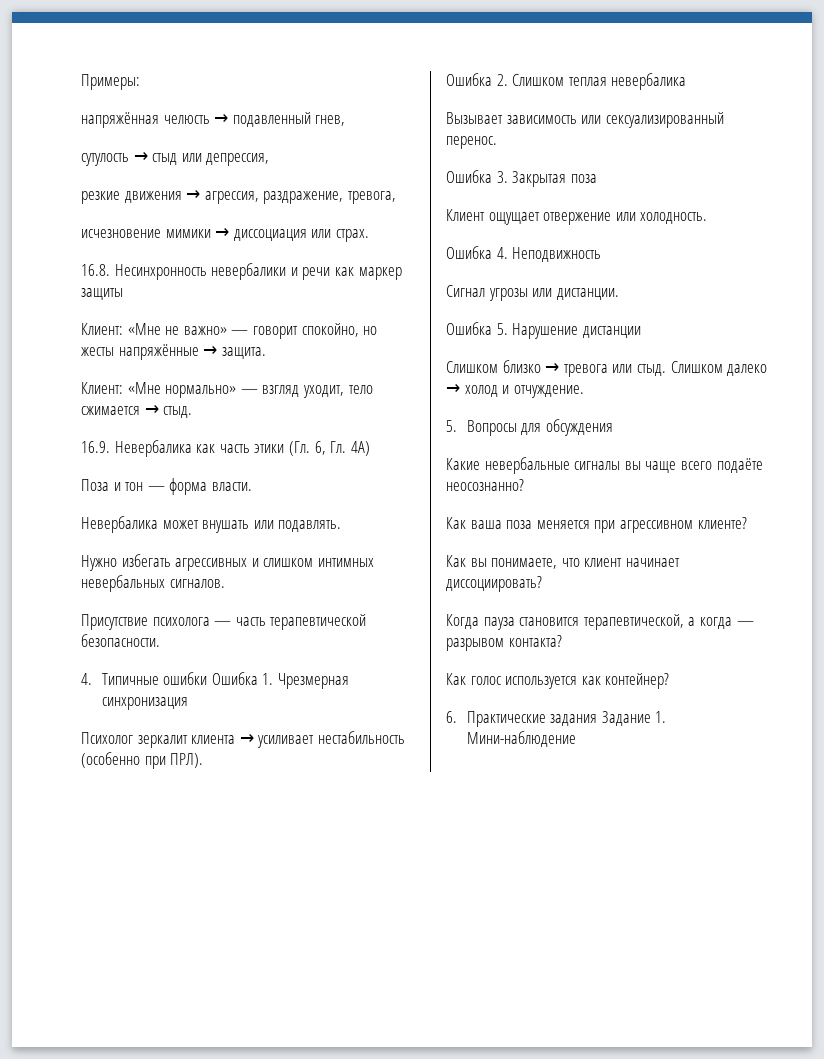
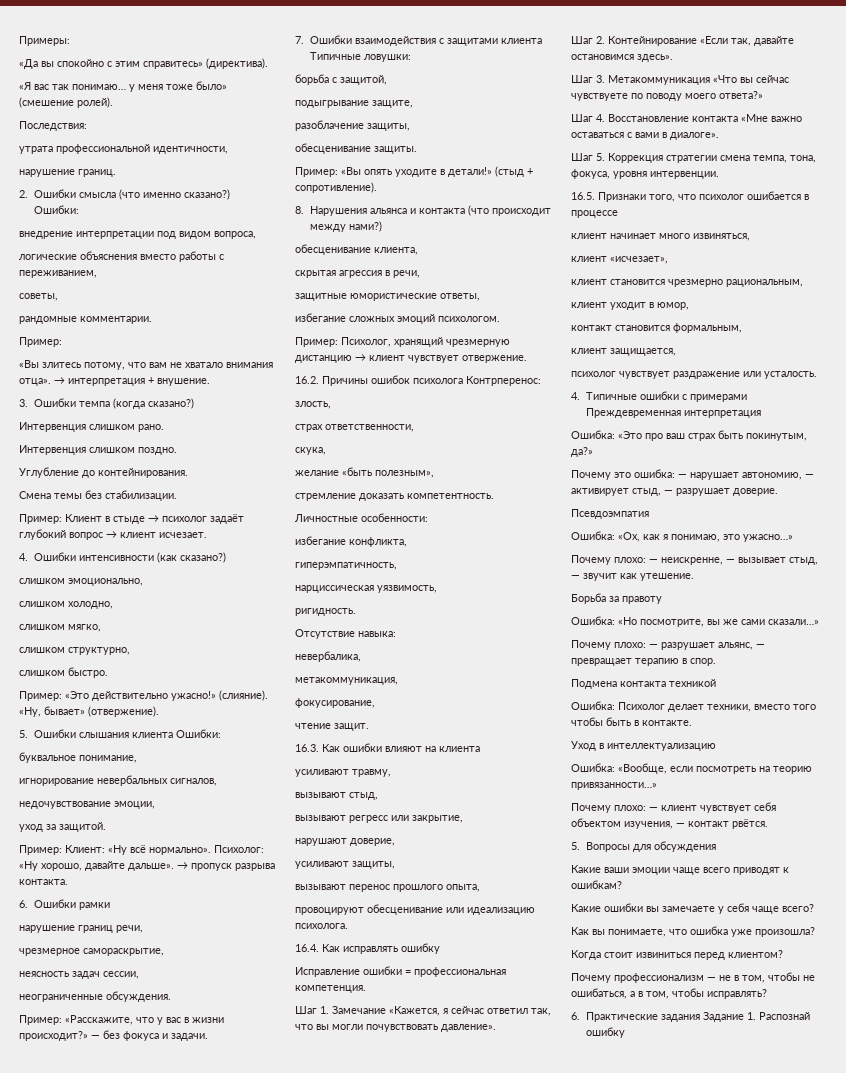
[81,112,346,128] [81,152,270,166] [81,190,396,204] [81,228,369,242] [81,263,402,280] [81,288,123,300] [81,323,378,339] [81,344,266,360] [81,382,373,398] [81,405,193,418] [81,440,370,457] [81,478,252,495] [81,516,342,533] [81,554,374,571] [81,575,225,592] [81,614,367,630] [81,634,160,647] [81,672,349,689] [101,697,188,710] [81,731,405,748] [81,752,204,769] [446,73,687,90] [446,112,724,128] [446,136,497,149] [446,170,597,187] [446,209,708,225] [446,246,602,262] [446,285,619,301] [446,322,641,339] [446,360,768,377] [446,384,584,398] напряжённая челюсть → подавленный гнев, // сутулость → стыд или депрессия, // резкие движения → агрессия, раздражение, тревога, // исчезновение мимики → диссоциация или страх. // 16.8. Несинхронность невербалики и речи как маркер защиты // Клиент: «Мне не важно» — говорит спокойно, но жесты напряжённые → защита. // Клиент: «Мне нормально» — взгляд уходит, тело сжимается → стыд. // 16.9. Невербалика как часть этики (Гл. 6, Гл. 4A) // Поза и тон — форма власти. // Невербалика может внушать или подавлять. // Нужно избегать агрессивных и слишком интимных невербальных сигналов. // Присутствие психолога — часть терапевтической безопасности. // 4. Типичные ошибки Ошибка 1. Чрезмерная синхронизация // Психолог зеркалит клиента → усиливает нестабильность (особенно при ПРЛ). // Ошибка 2. Слишком теплая невербалика // Вызывает зависимость или сексуализированный перенос. // Ошибка 3. Закрытая поза // Клиент ощущает отвержение или холодность. // Ошибка 4. Неподвижность // Сигнал угрозы или дистанции. // Ошибка 5. Нарушение дистанции // Слишком близко → тревога или стыд. Слишком далеко → холод и отчуждение. -> [19,58,268,69] [19,81,227,92] [19,97,113,108] [19,121,87,131] [19,144,228,154] [19,169,116,177] [19,189,230,200] [33,205,79,214] [19,231,256,239] [19,251,224,262] [19,270,97,278] [19,293,58,301] [19,316,152,324] [19,337,62,347] [19,360,273,370] [19,377,210,386] [19,398,194,409] [19,422,164,432] [19,445,177,455] [19,467,188,478] [19,490,177,501] [19,514,244,524] [19,529,207,540] [19,552,226,563] [19,578,143,586] [19,601,113,609] [19,624,101,632] [19,647,130,655] [19,667,108,678] [19,690,268,701] [19,706,159,717] [19,729,221,738] [19,752,137,763] [19,775,217,786] [19,801,155,809] [19,822,106,832] [19,845,264,855] [19,861,275,871] [19,879,68,885] [19,899,110,910] [19,925,143,933] [19,948,164,956] [19,971,139,979] [19,991,171,1002] [19,1015,224,1025] [19,1030,208,1041] [295,35,542,46] [309,52,411,62] [295,74,387,85] [295,100,413,108] [295,120,410,131] [295,143,417,154] [295,166,533,177] [295,182,377,193] [295,205,551,216] [309,221,382,232] [295,244,418,255] [295,270,420,278] [295,293,480,301] [295,313,500,324] [295,337,510,347] [295,354,527,363] [295,375,541,386] [295,401,331,409] [295,424,414,432] [295,447,326,455] [295,467,434,478] [295,493,494,501] [294,513,428,522] [295,536,407,547] [295,562,397,570] [295,585,437,593] [295,608,356,616] [295,629,396,639] [295,651,361,662] [295,677,398,685] [295,698,375,708] [295,723,369,731] [295,743,480,752] [295,769,391,777] [295,792,378,800] [295,815,463,823] [295,838,395,846] [295,861,395,869] [295,884,480,892] [295,904,535,915] [295,923,348,929] [295,943,440,954] [295,966,506,977] [295,985,366,993] [295,1006,551,1016] [295,1024,496,1032] [571,36,794,46] [571,54,673,62] [571,75,789,85] [571,91,763,101] [571,114,802,122] [571,132,719,140] [571,153,816,163] [571,169,719,179] [571,191,809,202] [571,210,618,218] [571,233,750,241] [571,256,668,264] [571,279,803,287] [571,302,689,310] [571,323,742,333] [571,348,676,356] [571,371,817,379] [571,391,747,402] [585,408,761,418] [571,430,807,441] [571,447,593,457] [571,469,814,480] [571,488,778,496] [571,509,649,519] [571,531,793,542] [571,555,818,565] [571,573,694,581] [571,593,662,604] [571,616,819,627] [571,640,765,650] [571,658,716,666] [571,679,716,689] [571,701,816,712] [571,717,692,726] [571,741,716,751] [571,763,812,774] [571,782,657,790] [571,802,776,813] [571,818,768,829] «Да вы спокойно с этим справитесь» (директива). // «Я вас так понимаю… у меня тоже было» (смешение ролей). // Последствия: // утрата профессиональной идентичности, // нарушение границ. // 2. Ошибки смысла (что именно сказано?) Ошибки: // внедрение интерпретации под видом вопроса, // логические объяснения вместо работы с переживанием, // советы, // рандомные комментарии. // Пример: // «Вы злитесь потому, что вам не хватало внимания отца». → интерпретация + внушение. // 3. Ошибки темпа (когда сказано?) // Интервенция слишком рано. // Интервенция слишком поздно. // Углубление до контейнирования. // Смена темы без стабилизации. // Пример: Клиент в стыде → психолог задаёт глубокий вопрос → клиент исчезает. // 4. Ошибки интенсивности (как сказано?) // слишком эмоционально, // слишком холодно, // слишком мягко, // слишком структурно, // слишком быстро. // Пример: «Это действительно ужасно!» (слияние). «Ну, бывает» (отвержение). // 5. Ошибки слышания клиента Ошибки: // буквальное понимание, // игнорирование невербальных сигналов, // недочувствование эмоции, // уход за защитой. // Пример: Клиент: «Ну всё нормально». Психолог: «Ну хорошо, давайте дальше». → пропуск разрыва контакта. // 6. Ошибки рамки // нарушение границ речи, // чрезмерное самораскрытие, // неясность задач сессии, // неограниченные обсуждения. // Пример: «Расскажите, что у вас в жизни происходит?» — без фокуса и задачи. // 7. Ошибки взаимодействия с защитами клиента Типичные ловушки: // борьба с защитой, // подыгрывание защите, // разоблачение защиты, // обесценивание защиты. // Пример: «Вы опять уходите в детали!» (стыд + сопротивление). // 8. Нарушения альянса и контакта (что происходит между нами?) // обесценивание клиента, // скрытая агрессия в речи, // защитные юмористические ответы, // избегание сложных эмоций психологом. // Пример: Психолог, хранящий чрезмерную дистанцию → клиент чувствует отвержение. // 16.2. Причины ошибок психолога Контрперенос: // злость, // страх ответственности, // скука, // желание «быть полезным», // стремление доказать компетентность. // Личностные особенности: // избегание конфликта, // гиперэмпатичность, // нарциссическая уязвимость, // ригидность. // Отсутствие навыка: // невербалика, // метакоммуникация, // фокусирование, // чтение защит. // 16.3. Как ошибки влияют на клиента // усиливают травму, // вызывают стыд, // вызывают регресс или закрытие, // нарушают доверие, // усиливают защиты, // вызывают перенос прошлого опыта, // провоцируют обесценивание или идеализацию психолога. // 16.4. Как исправлять ошибку // Исправление ошибки = профессиональная компетенция. // Шаг 1. Замечание «Кажется, я сейчас ответил так, что вы могли почувствовать давление». // Шаг 2. Контейнирование «Если так, давайте остановимся здесь». // Шаг 3. Метакоммуникация «Что вы сейчас чувствуете по поводу моего ответа?» // Шаг 4. Восстановление контакта «Мне важно оставаться с вами в диалоге». // Шаг 5. Коррекция стратегии смена темпа, тона, фокуса, уровня интервенции. // 16.5. Признаки того, что психолог ошибается в процессе // клиент начинает много извиняться, // клиент «исчезает», // клиент становится чрезмерно рациональным, // клиент уходит в юмор, // контакт становится формальным, // клиент защищается, // психолог чувствует раздражение или усталость. // 4. Типичные ошибки с примерами Преждевременная интерпретация // Ошибка: «Это про ваш страх быть покинутым, да?» // Почему это ошибка: — нарушает автономию, — активирует стыд, — разрушает доверие. // Псевдоэмпатия // Ошибка: «Ох, как я понимаю, это ужасно…» // Почему плохо: — неискренне, — вызывает стыд, — звучит как утешение. // Борьба за правоту // Ошибка: «Но посмотрите, вы же сами сказали…» // Почему плохо: — разрушает альянс, — превращает терапию в спор. // Подмена контакта техникой // Ошибка: Психолог делает техники, вместо того чтобы быть в контакте. // Уход в интеллектуализацию // Ошибка: «Вообще, если посмотреть на теорию привязанности…» // Почему плохо: — клиент чувствует себя объектом изучения, — контакт рвётся.
[484,457,763,474] [446,479,524,491] [446,517,747,533] [446,555,680,569] [446,576,542,592] [446,614,754,630] [446,635,562,651] [446,673,670,689] невербальные сигналы вы чаще всего подаёте неосознанно? // Как ваша поза меняется при агрессивном клиенте? // Как вы понимаете, что клиент начинает диссоциировать? // Когда пауза становится терапевтической, а когда — разрывом контакта? // Как голос используется как контейнер? -> [604,867,789,875] [571,880,622,889] [571,903,814,914] [571,926,815,937] [571,950,783,960] [571,972,815,983] [571,988,767,999] ваши эмоции чаще всего приводят к ошибкам? // Какие ошибки вы замечаете у себя чаще всего? // Как вы понимаете, что ошибка уже произошла? // Когда стоит извиниться перед клиентом? // Почему профессионализм — не в том, чтобы не ошибаться, а в том, чтобы исправлять?
[466,731,576,747] Мини-наблюдение -> [758,1012,810,1020] [585,1027,625,1038] Распознай ошибку

